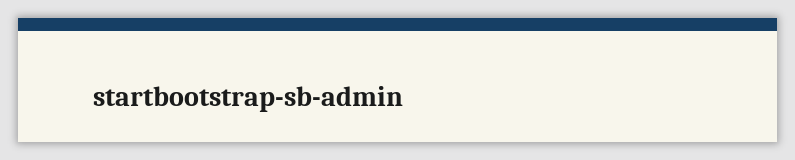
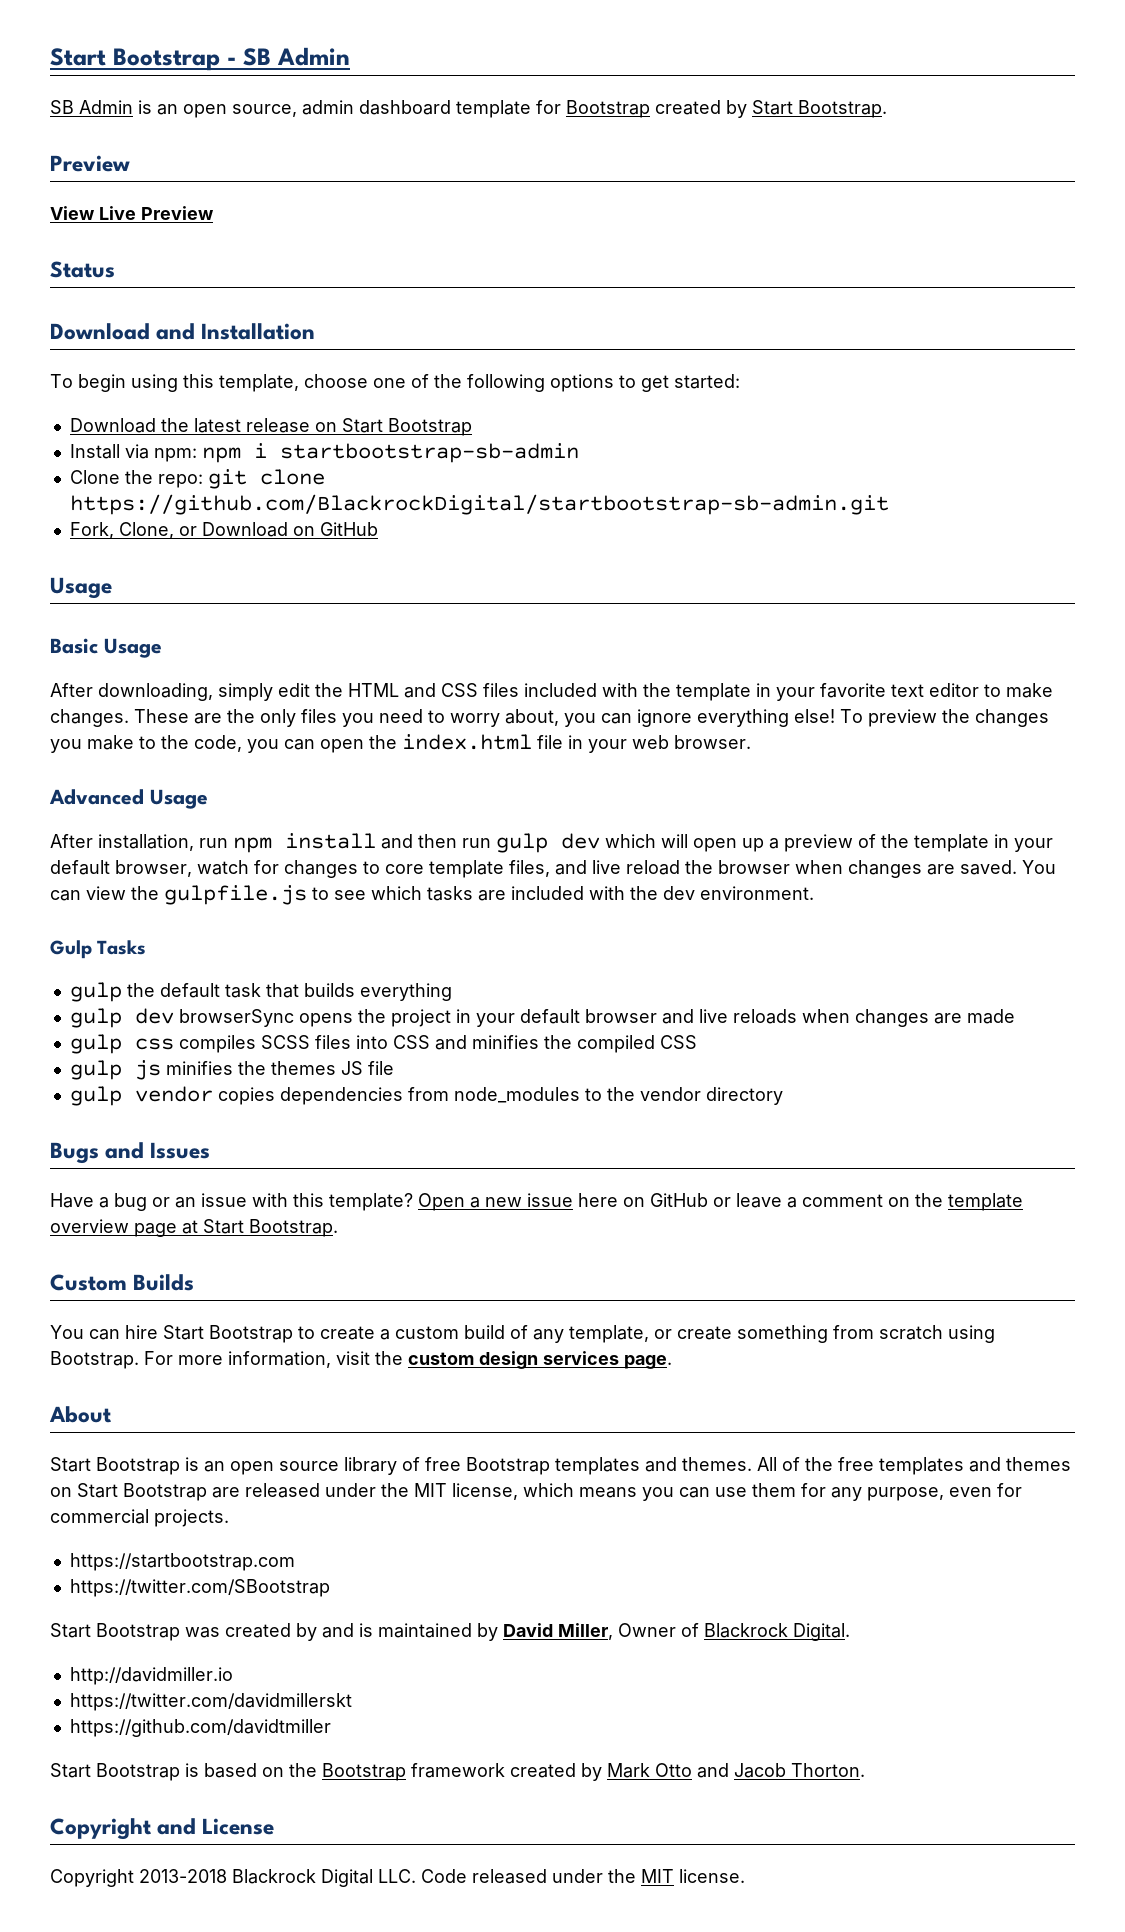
[93,86,403,112] startbootstrap-sb-admin -> [50,47,350,71] [50,100,887,118] [50,155,130,172] [50,206,214,220] [50,261,115,278] [50,323,316,340] [50,374,740,392] [69,418,472,436] [69,443,579,463] [69,469,325,489] [69,494,889,515] [69,522,378,539] [50,577,112,599] [50,638,162,658] [50,683,1053,701] [50,709,1049,727] [50,734,751,753] [49,789,208,809] [50,833,1053,853] [50,860,1056,878] [50,885,814,905] [50,940,147,959] [69,982,452,1002] [69,1008,1015,1028] [69,1034,697,1054] [69,1060,394,1080] [69,1086,783,1106] [50,1142,211,1164] [50,1193,1023,1211] [50,1219,338,1237] [50,1274,195,1291] [50,1325,995,1343] [50,1351,672,1369] [49,1406,111,1423] [50,1457,1071,1475] [50,1483,1022,1501] [50,1509,229,1527] [69,1553,295,1571] [69,1579,330,1597] [50,1623,850,1641] [69,1667,233,1685] [69,1693,352,1711] [69,1719,331,1737] [50,1763,865,1781] [50,1818,275,1840] [50,1869,745,1887] Start Bootstrap - SB Admin // SB Admin is an open source, admin dashboard template for Bootstrap created by Start Bootstrap. // Preview // View Live Preview // Status // Download and Installation // To begin using this template, choose one of the following options to get started: // Download the latest release on Start Bootstrap // Install via npm: npm i startbootstrap-sb-admin // Clone the repo: git clone https://github.com/BlackrockDigital/startbootstrap-sb-admin.git // Fork, Clone, or Download on GitHub // Usage // Basic Usage // After downloading, simply edit the HTML and CSS files included with the template in your favorite text editor to make changes. These are the only files you need to worry about, you can ignore everything else! To preview the changes you make to the code, you can open the index.html file in your web browser. // Advanced Usage // After installation, run npm install and then run gulp dev which will open up a preview of the template in your default browser, watch for changes to core template files, and live reload the browser when changes are saved. You can view the gulpfile.js to see which tasks are included with the dev environment. // Gulp Tasks // gulp the default task that builds everything // gulp dev browserSync opens the project in your default browser and live reloads when changes are made // gulp css compiles SCSS files into CSS and minifies the compiled CSS // gulp js minifies the themes JS file // gulp vendor copies dependencies from node_modules to the vendor directory // Bugs and Issues // Have a bug or an issue with this template? Open a new issue here on GitHub or leave a comment on the template overview page at Start Bootstrap. // Custom Builds // You can hire Start Bootstrap to create a custom build of any template, or create something from scratch using Bootstrap. For more information, visit the custom design services page. // About // Start Bootstrap is an open source library of free Bootstrap templates and themes. All of the free templates and themes on Start Bootstrap are released under the MIT license, which means you can use them for any purpose, even for commercial projects. // https://startbootstrap.com // https://twitter.com/SBootstrap // Start Bootstrap was created by and is maintained by David Miller, Owner of Blackrock Digital. // http://davidmiller.io // https://twitter.com/davidmillerskt // https://github.com/davidtmiller // Start Bootstrap is based on the Bootstrap framework created by Mark Otto and Jacob Thorton. // Copyright and License // Copyright 2013-2018 Blackrock Digital LLC. Code released under the MIT license.

